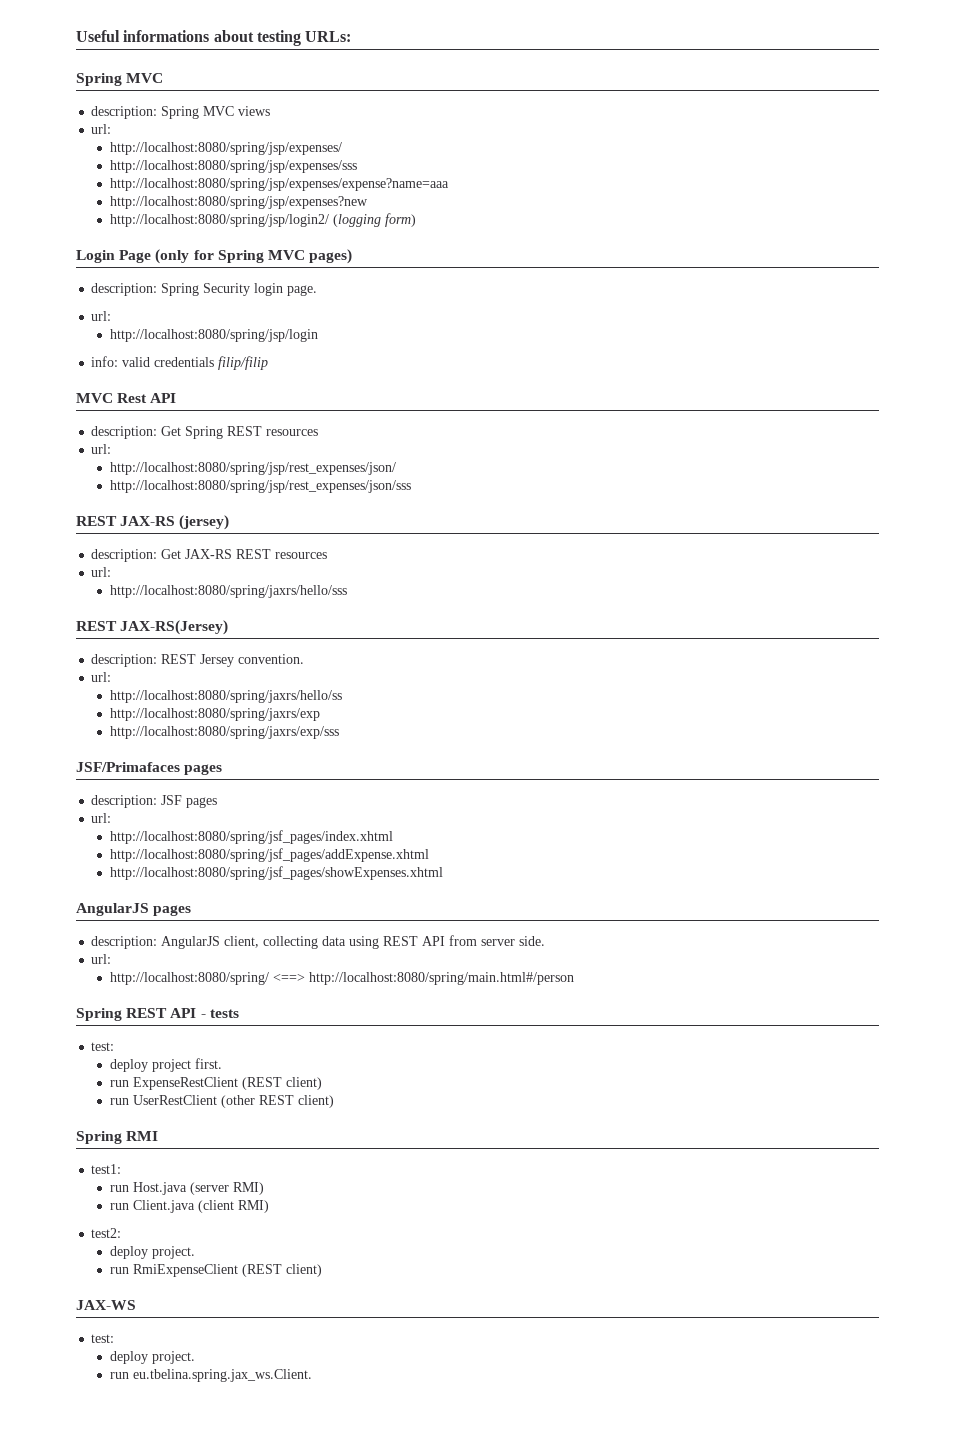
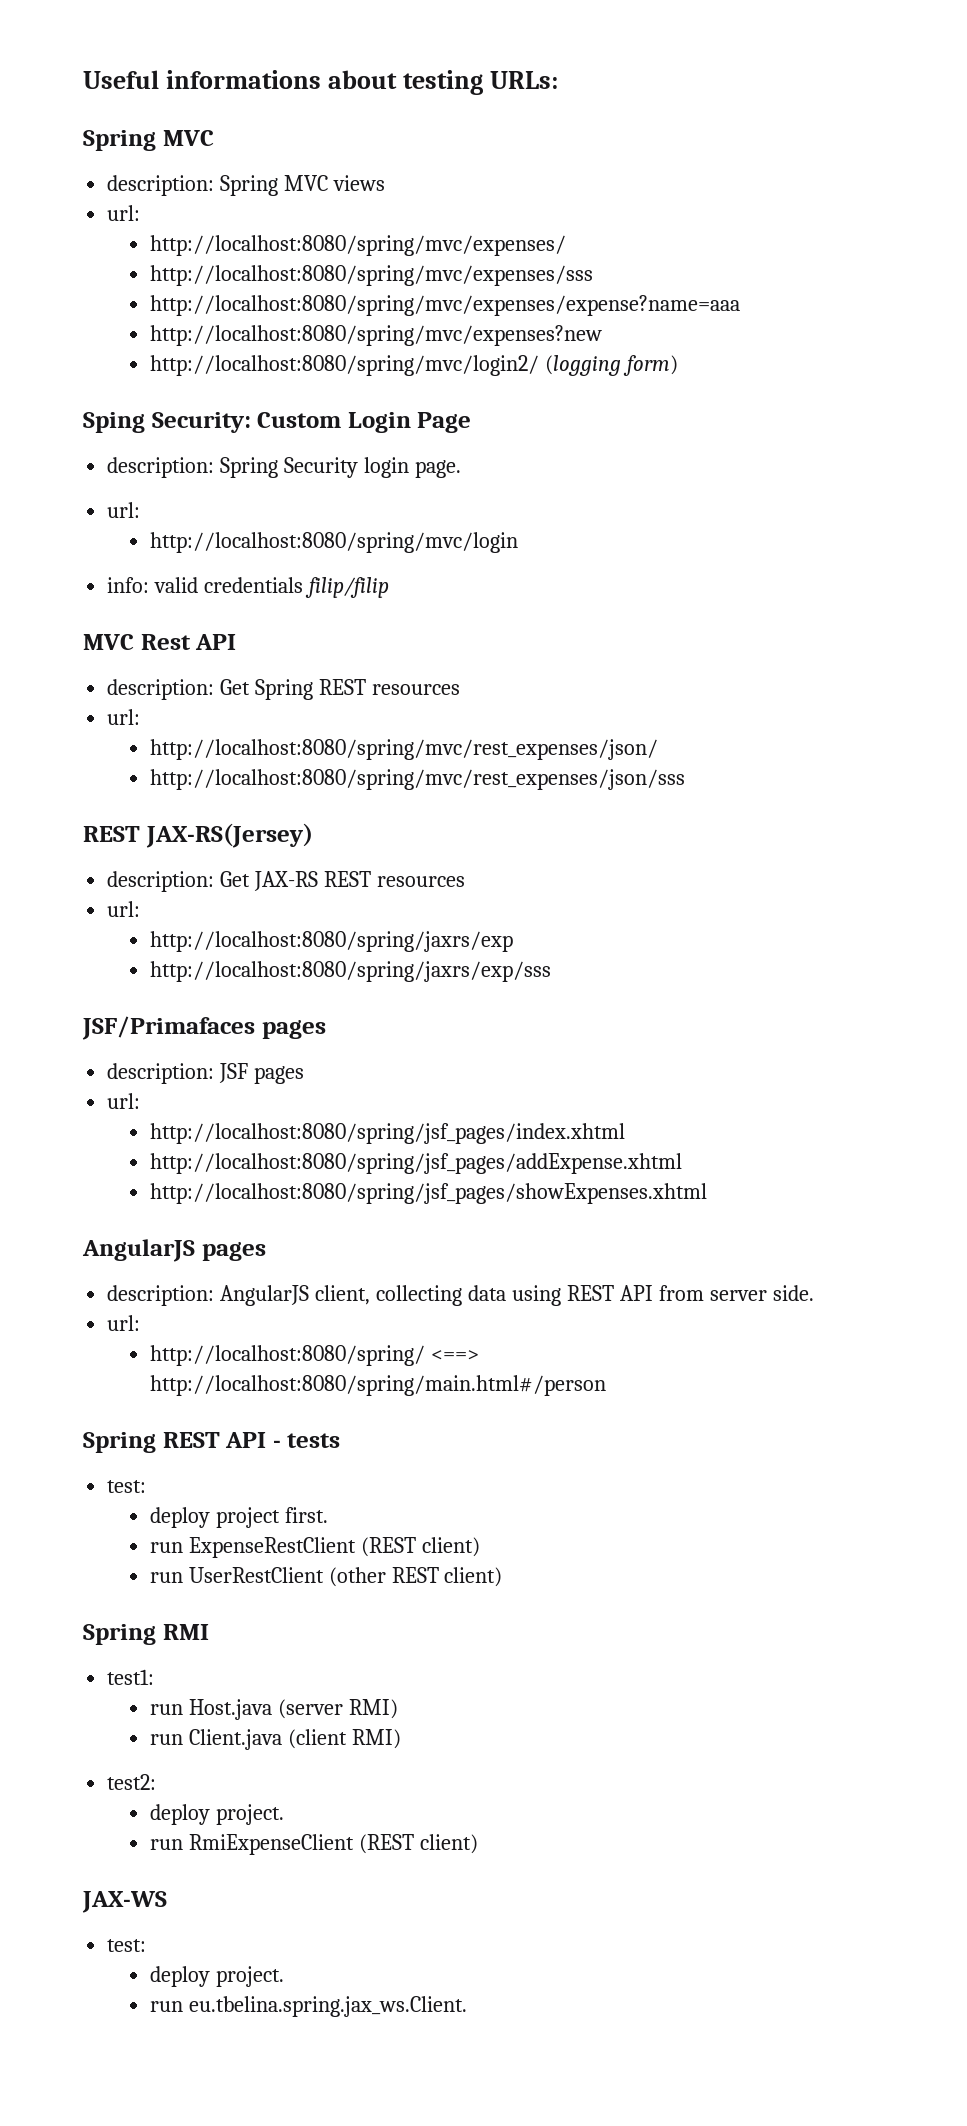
[109,142,342,155] [109,160,357,173] [109,178,449,191] [109,196,368,209] [109,214,329,227] http://localhost:8080/spring/jsp/expenses/ // http://localhost:8080/spring/jsp/expenses/sss // http://localhost:8080/spring/jsp/expenses/expense?name=aaa // http://localhost:8080/spring/jsp/expenses?new // http://localhost:8080/spring/jsp/login2/ -> [149,235,566,256] [149,265,593,286] [149,295,740,316] [149,325,602,346] [149,355,539,376] http://localhost:8080/spring/mvc/expenses/ // http://localhost:8080/spring/mvc/expenses/sss // http://localhost:8080/spring/mvc/expenses/expense?name=aaa // http://localhost:8080/spring/mvc/expenses?new // http://localhost:8080/spring/mvc/login2/
(416, 220) none -> [83,412,342,433] Sping Security: Custom
[155,249,353,264] (only for Spring MVC pages) -> (472, 422) none
[109,329,318,342] http://localhost:8080/spring/jsp/login -> [149,532,518,553] http://localhost:8080/spring/mvc/login
[109,462,396,475] [109,480,411,493] [76,515,230,530] http://localhost:8080/spring/jsp/rest_expenses/json/ // http://localhost:8080/spring/jsp/rest_expenses/json/sss // REST JAX-RS (jersey) -> [149,739,658,760] [149,769,685,790] [83,823,313,848] http://localhost:8080/spring/mvc/rest_expenses/json/ // http://localhost:8080/spring/mvc/rest_expenses/json/sss // REST JAX-RS(Jersey)
[109,585,347,598] [76,620,229,635] [91,654,305,667] [91,672,112,682] [109,690,342,703] // http://localhost:8080/spring/jaxrs/hello/sss // REST JAX-RS(Jersey) // description: REST Jersey convention. // url: // http://localhost:8080/spring/jaxrs/hello/ss -> (141, 909) none

